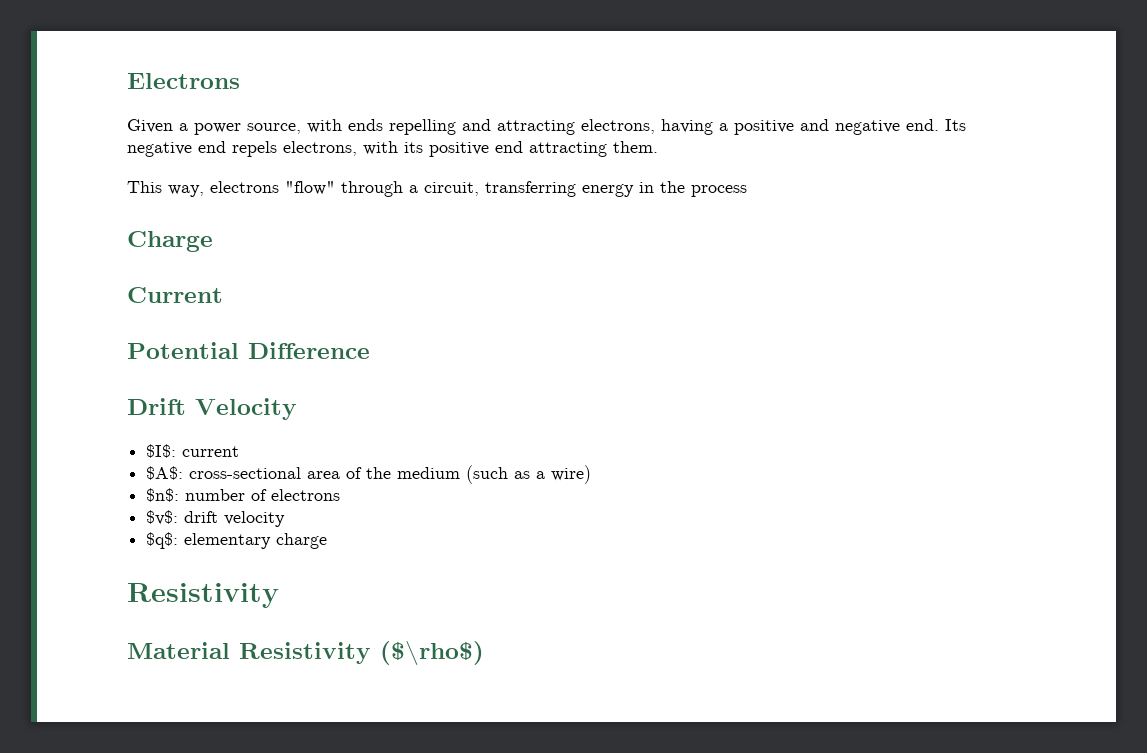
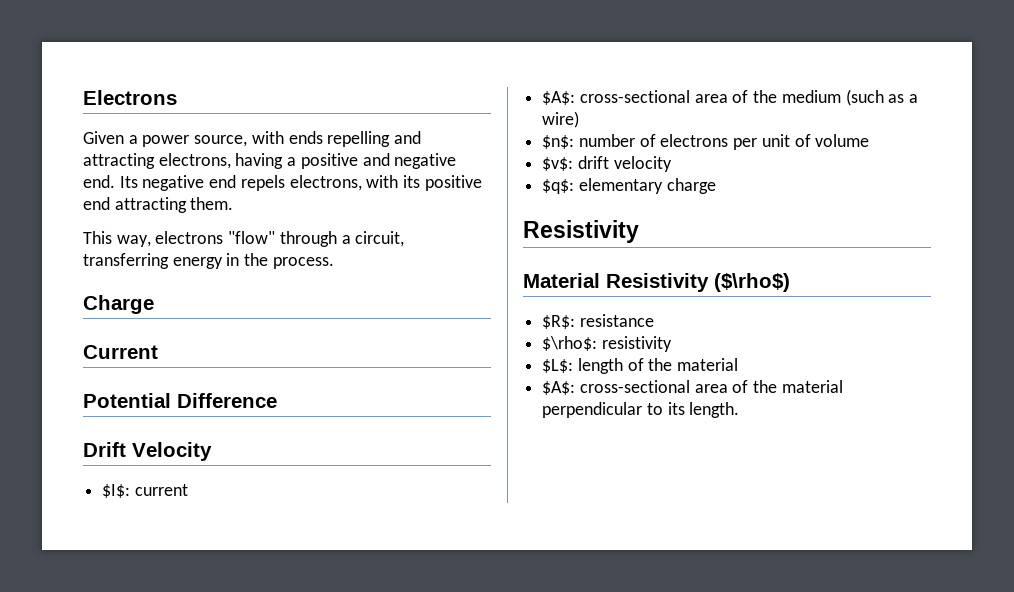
[691,185,747,197] process -> [272,257,334,269] process.
(341, 495) none -> [733,134,870,150] per unit of volume
(484, 653) none -> [542,314,654,329] [542,336,672,352] [542,358,739,374] [542,380,843,395] [542,402,740,418] // $R$: resistance // $\rho$: resistivity // $L$: length of the material // $A$: cross-sectional area of the material perpendicular to its length.

